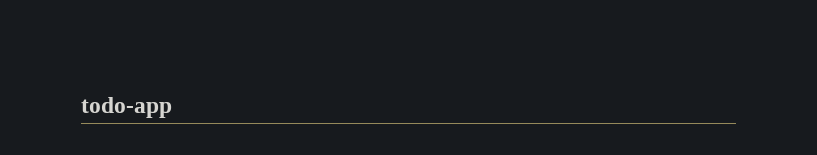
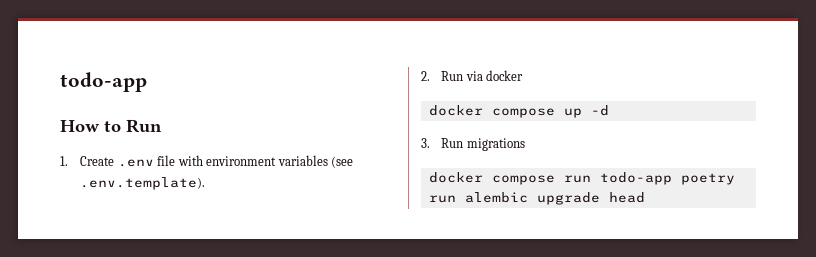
[81,97,172,118] todo-app -> [60,72,147,92] [60,119,162,133] [60,155,354,168] [80,177,206,190] [421,70,524,81] [428,105,609,118] [421,138,525,151] [428,172,735,185] [428,192,645,205] todo-app // How to Run // 1. Create .env file with environment variables (see .env.template). // 2. Run via docker // docker compose up -d // 3. Run migrations // docker compose run todo-app poetry run alembic upgrade head

